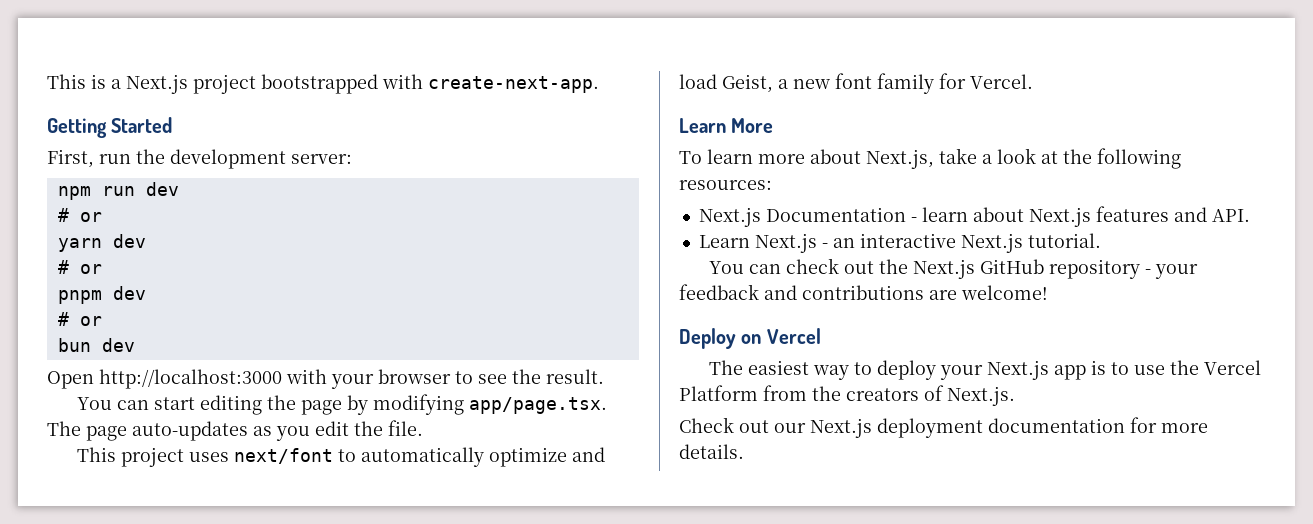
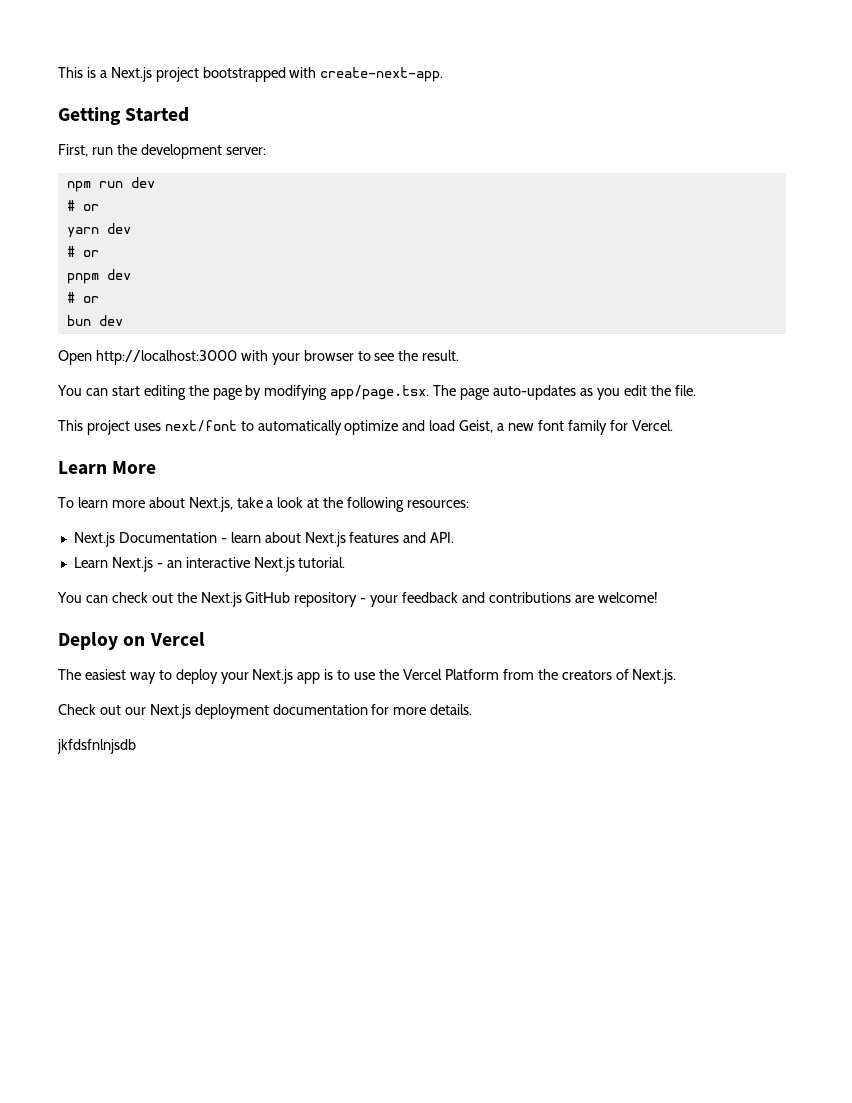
(744, 451) none -> [57,739,136,754] // jkfdsfnlnjsdb

